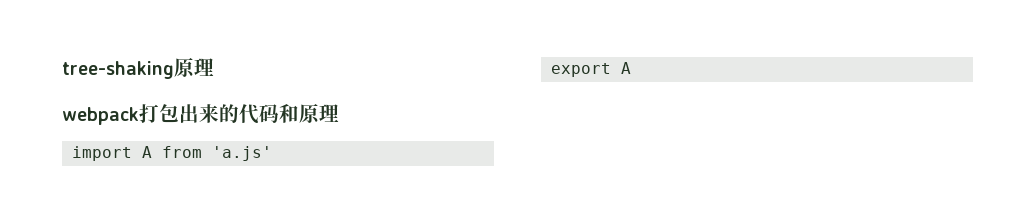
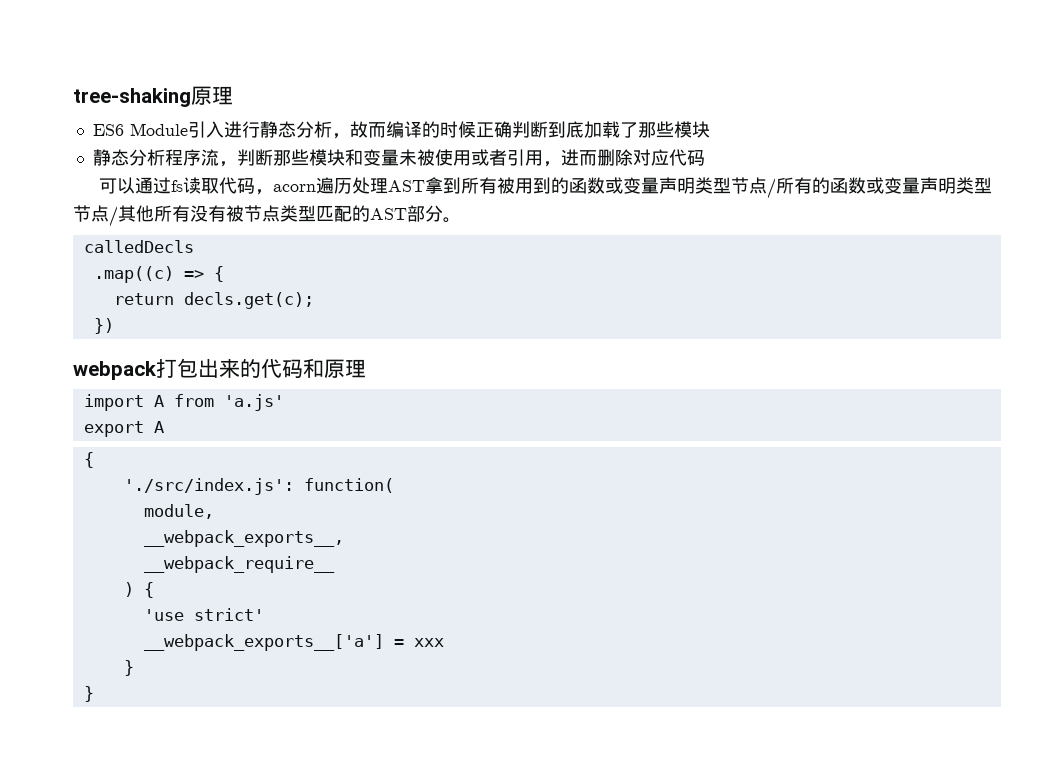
(214, 67) none -> [92,121,710,139] [92,149,705,167] [99,177,993,199] [73,205,461,227] [83,240,194,253] [93,266,224,283] [113,292,314,309] [93,318,114,334] // ES6 Module引入进行静态分析，故而编译的时候正确判断到底加载了那些模块 // 静态分析程序流，判断那些模块和变量未被使用或者引用，进而删除对应代码 // 可以通过fs读取代码，acorn遍历处理AST拿到所有被用到的函数或变量声明类型节点/所有的函数或变量声明类型节点/其他所有没有被节点类型匹配的AST部分。 // calledDecls // .map((c) => { // return decls.get(c); // })
(632, 68) none -> [83,452,94,468] [123,478,394,495] [143,504,214,519] [143,530,344,547] [143,556,335,573] [123,582,154,598] [143,608,264,621] [143,634,444,651] [123,660,134,676] [83,686,94,702] // { // './src/index.js': function( // module, // __webpack_exports__, // __webpack_require__ // ) { // 'use strict' // __webpack_exports__['a'] = xxx // } // }

